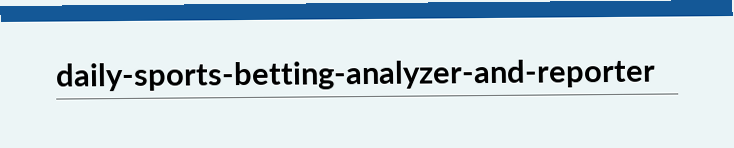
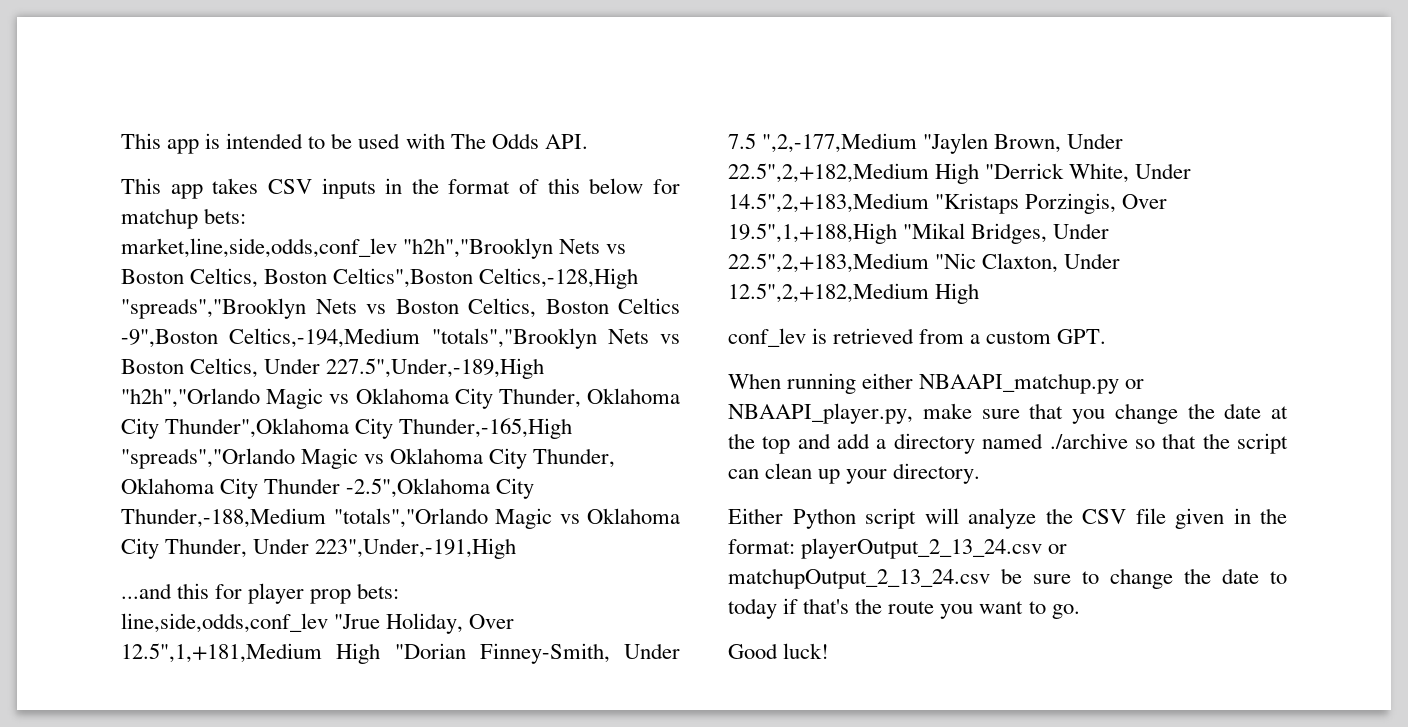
[55,58,656,92] daily-sports-betting-analyzer-and-reporter -> [121,133,588,154] [121,178,680,199] [121,208,247,229] [121,238,627,259] [121,268,639,289] [121,298,680,319] [121,328,680,349] [121,358,545,379] [121,388,680,409] [121,418,573,439] [121,448,616,469] [121,478,535,499] [121,508,680,529] [121,538,517,559] [121,583,400,604] [121,613,515,634] [121,643,680,664] [728,133,1124,154] [728,163,1192,184] [728,193,1168,214] [728,223,1110,244] [728,253,1121,273] [728,283,980,304] [728,328,1107,347] [728,373,1145,394] [728,403,1288,424] [728,433,1288,454] [728,463,981,484] [728,508,1287,529] [728,538,1068,559] [728,568,1287,589] [728,598,1080,619] [728,643,830,659] This app is intended to be used with The Odds API. // This app takes CSV inputs in the format of this below for matchup bets: // market,line,side,odds,conf_lev "h2h","Brooklyn Nets vs Boston Celtics, Boston Celtics",Boston Celtics,-128,High "spreads","Brooklyn Nets vs Boston Celtics, Boston Celtics -9",Boston Celtics,-194,Medium "totals","Brooklyn Nets vs Boston Celtics, Under 227.5",Under,-189,High "h2h","Orlando Magic vs Oklahoma City Thunder, Oklahoma City Thunder",Oklahoma City Thunder,-165,High "spreads","Orlando Magic vs Oklahoma City Thunder, Oklahoma City Thunder -2.5",Oklahoma City Thunder,-188,Medium "totals","Orlando Magic vs Oklahoma City Thunder, Under 223",Under,-191,High // ...and this for player prop bets: // line,side,odds,conf_lev "Jrue Holiday, Over 12.5",1,+181,Medium High "Dorian Finney-Smith, Under 7.5 ",2,-177,Medium "Jaylen Brown, Under 22.5",2,+182,Medium High "Derrick White, Under 14.5",2,+183,Medium "Kristaps Porzingis, Over 19.5",1,+188,High "Mikal Bridges, Under 22.5",2,+183,Medium "Nic Claxton, Under 12.5",2,+182,Medium High // conf_lev is retrieved from a custom GPT. // When running either NBAAPI_matchup.py or NBAAPI_player.py, make sure that you change the date at the top and add a directory named ./archive so that the script can clean up your directory. // Either Python script will analyze the CSV file given in the format: playerOutput_2_13_24.csv or matchupOutput_2_13_24.csv be sure to change the date to today if that's the route you want to go. // Good luck!

